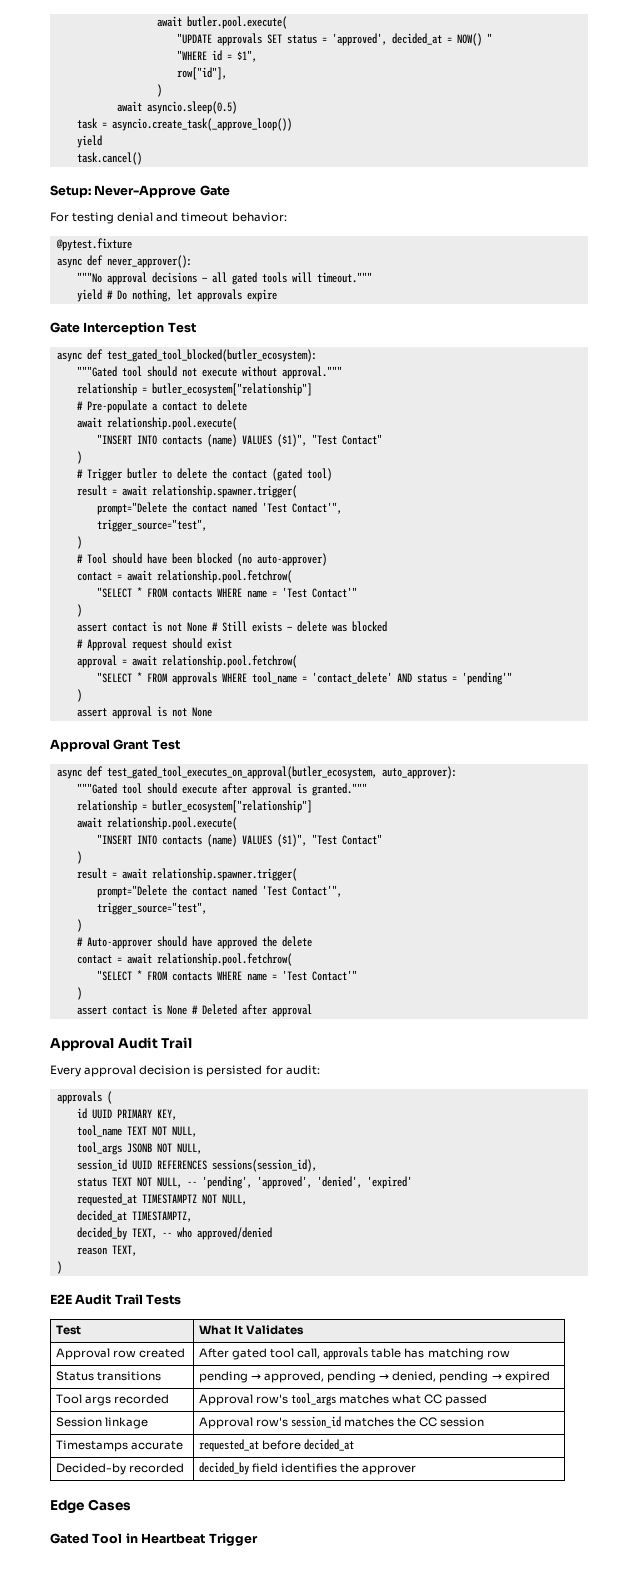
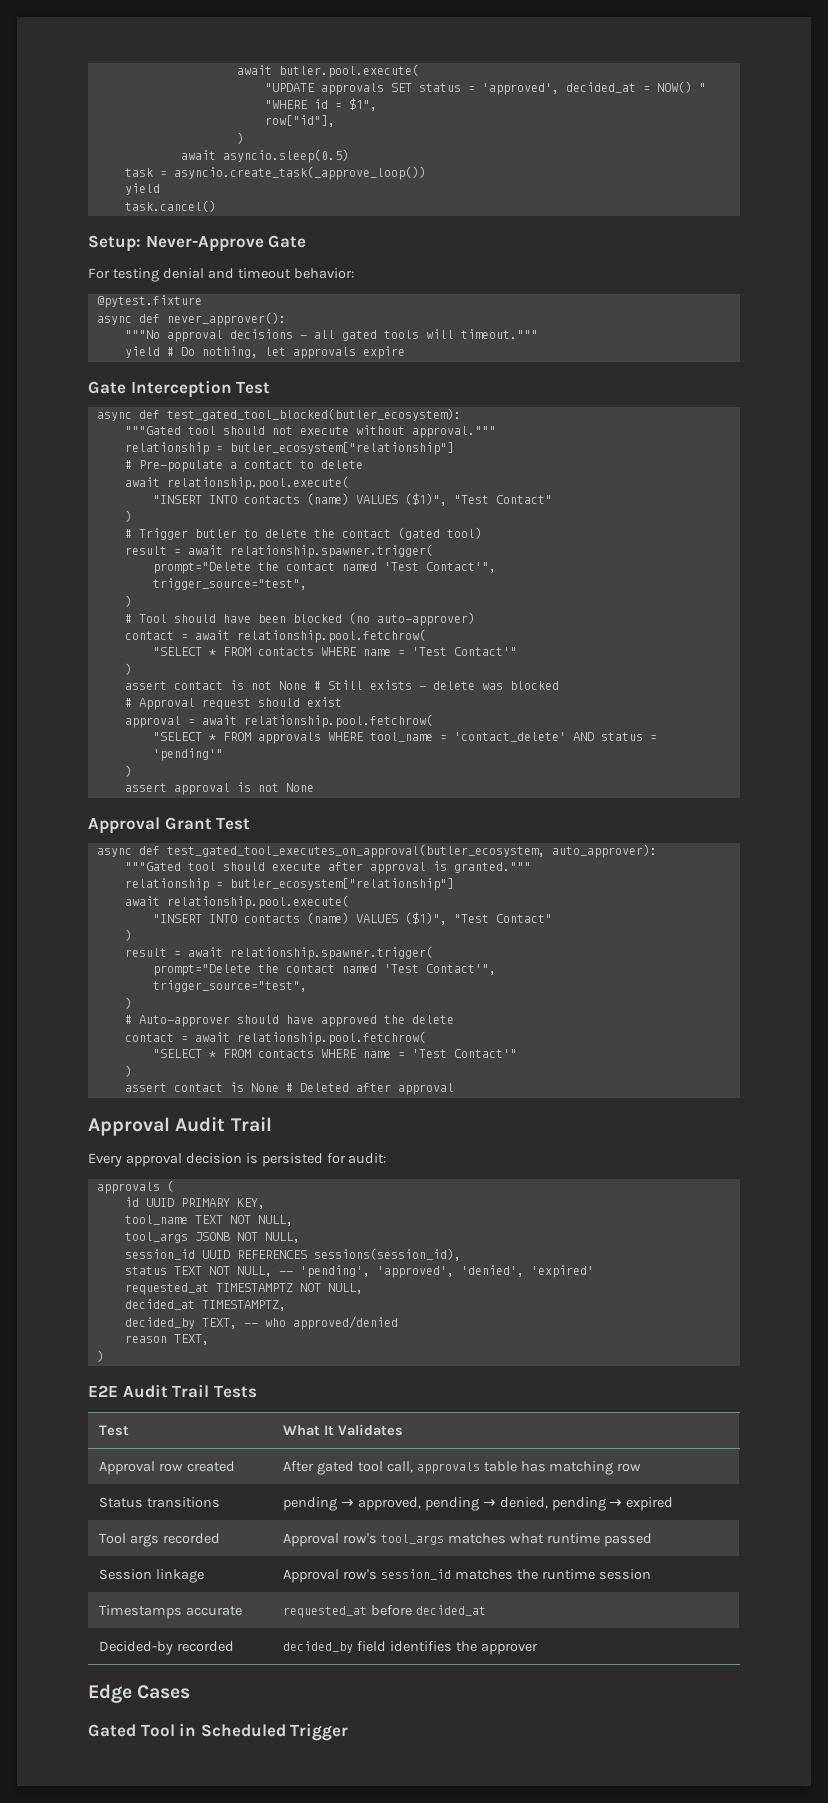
[424,1394,443,1404] CC -> [546,1533,600,1544] runtime
[419,1417,438,1427] CC -> [541,1569,595,1580] runtime
[141,1533,206,1544] Heartbeat -> [200,1724,286,1737] Scheduled

